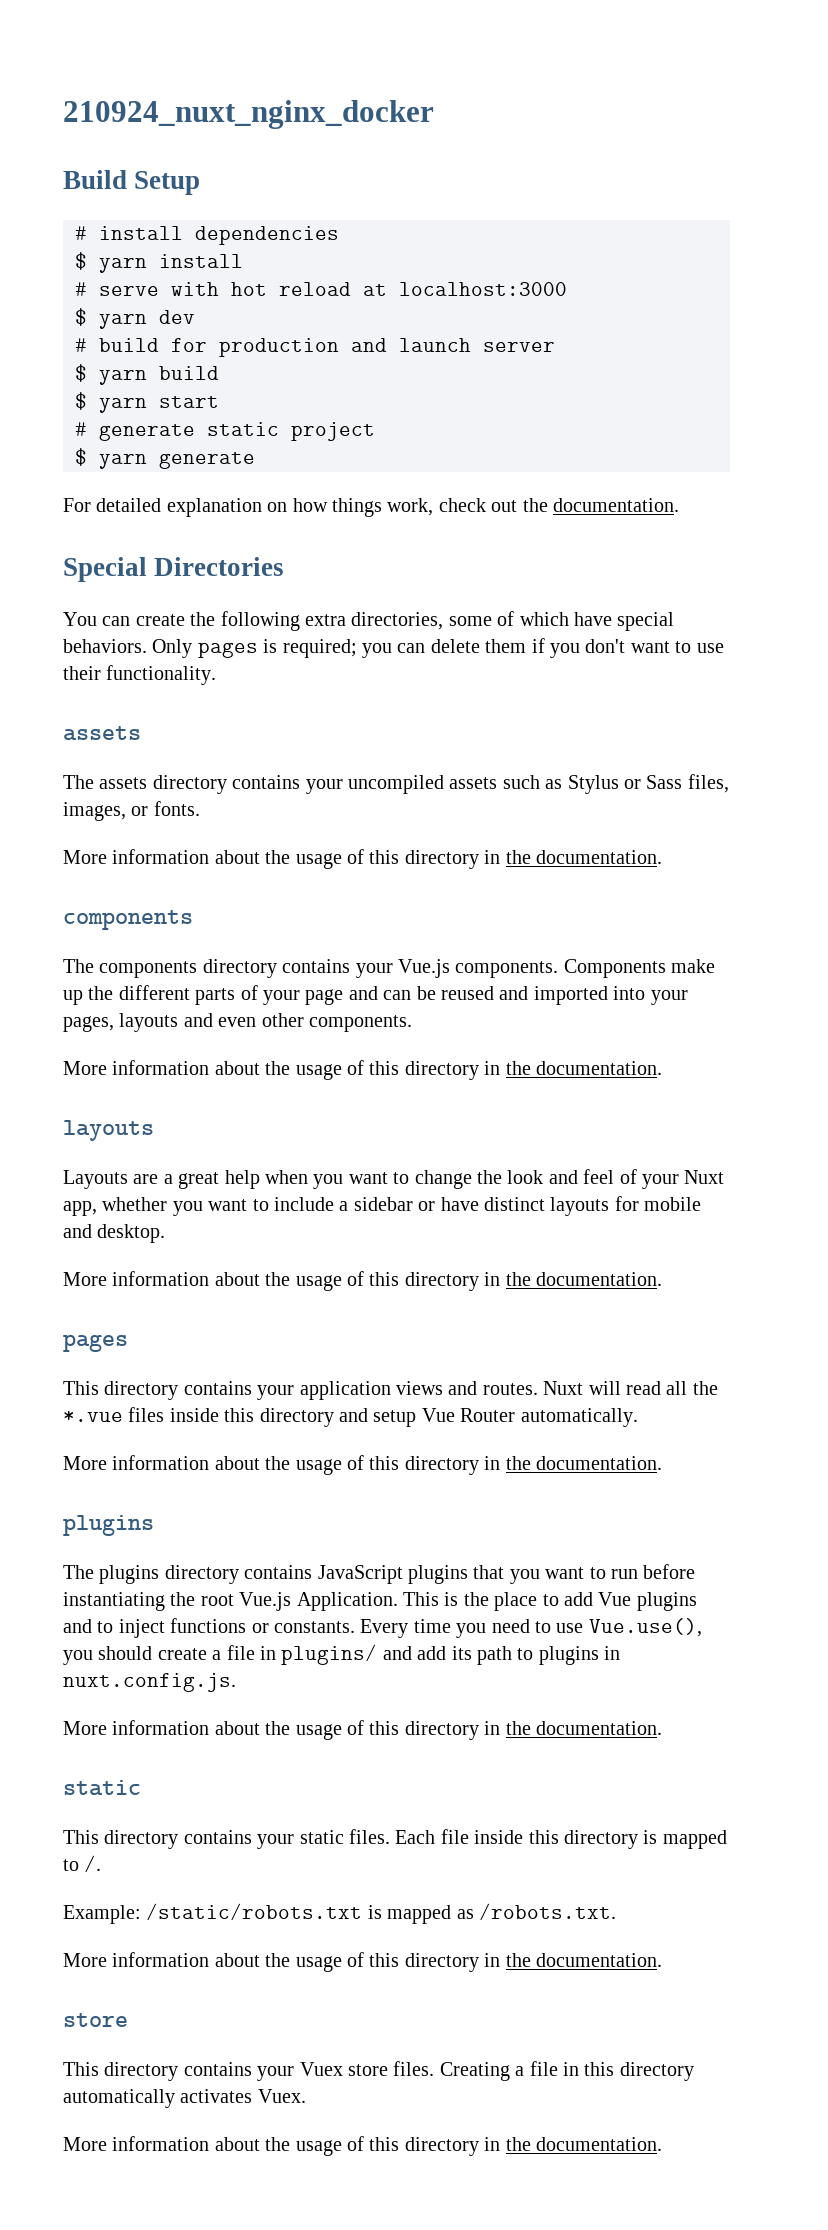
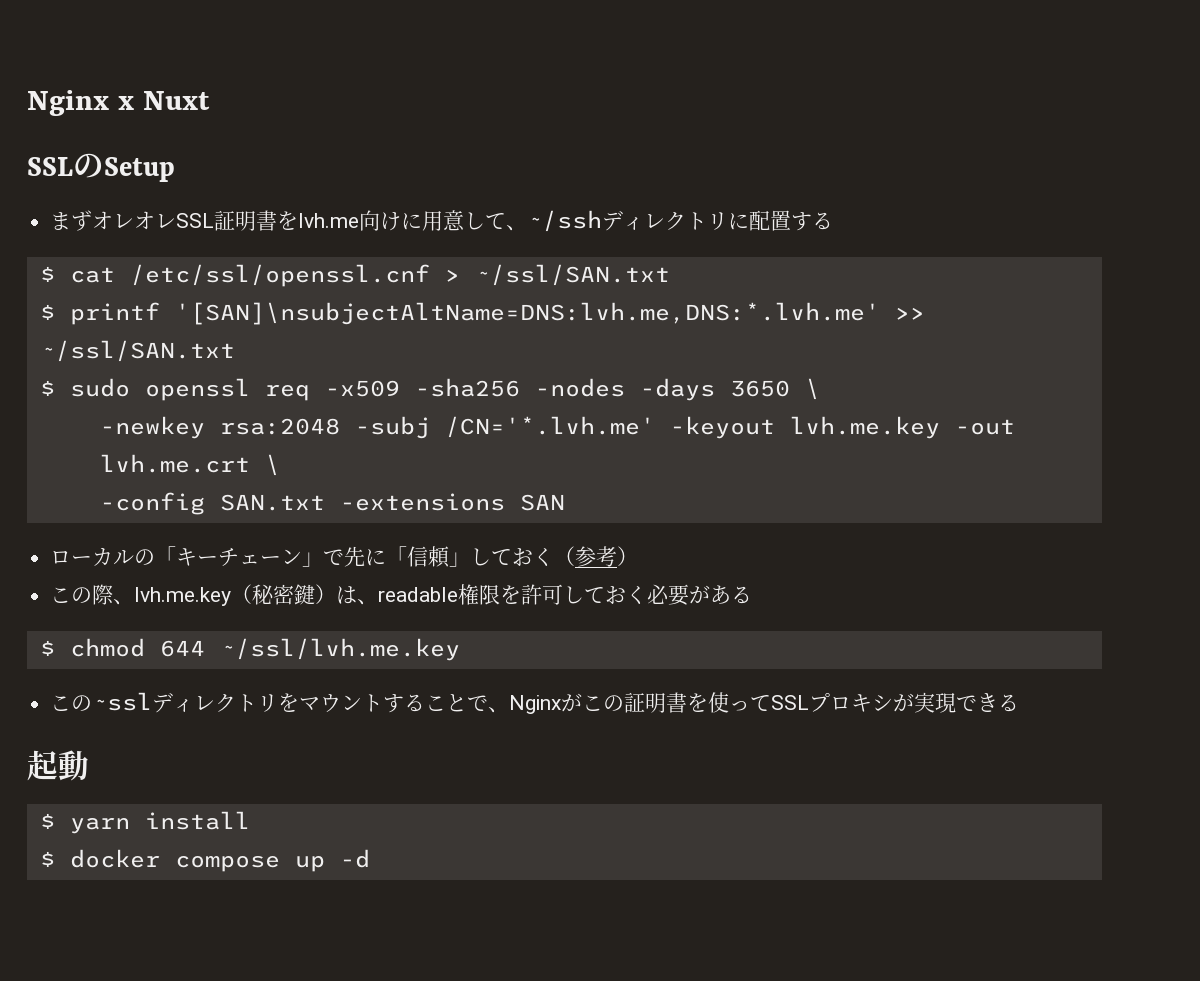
[63,100,434,129] [63,170,201,195] [75,226,339,245] [75,252,243,273] [75,282,567,296] [75,308,195,329] [75,338,555,357] [75,364,219,385] [75,392,219,413] [75,422,375,441] [75,448,255,469] [63,498,679,517] [63,557,285,582] [63,611,675,631] [63,638,724,658] [63,665,217,685] [63,726,141,741] [63,774,729,794] [63,801,200,821] [63,849,662,869] [63,910,193,930] [63,959,716,978] [63,985,688,1005] [63,1013,412,1032] [63,1060,662,1080] [63,1120,154,1141] [63,1169,725,1189] [63,1196,702,1216] [63,1224,166,1243] [63,1271,662,1291] [63,1334,128,1352] [63,1381,718,1400] [63,1407,638,1427] [63,1455,662,1475] [63,1515,154,1536] [63,1564,696,1584] [63,1592,697,1611] [63,1618,702,1638] [63,1644,621,1665] [63,1673,236,1692] [63,1720,662,1740] [63,1780,141,1796] [63,1829,727,1849] [63,1855,102,1872] [63,1903,616,1924] [63,1952,662,1972] [63,2013,128,2027] [63,2061,694,2081] [63,2089,306,2108] [63,2136,662,2156] 210924_nuxt_nginx_docker // Build Setup // # install dependencies // $ yarn install // # serve with hot reload at localhost:3000 // $ yarn dev // # build for production and launch server // $ yarn build // $ yarn start // # generate static project // $ yarn generate // For detailed explanation on how things work, check out the documentation. // Special Directories // You can create the following extra directories, some of which have special behaviors. Only pages is required; you can delete them if you don't want to use their functionality. // assets // The assets directory contains your uncompiled assets such as Stylus or Sass files, images, or fonts. // More information about the usage of this directory in the documentation. // components // The components directory contains your Vue.js components. Components make up the different parts of your page and can be reused and imported into your pages, layouts and even other components. // More information about the usage of this directory in the documentation. // layouts // Layouts are a great help when you want to change the look and feel of your Nuxt app, whether you want to include a sidebar or have distinct layouts for mobile and desktop. // More information about the usage of this directory in the documentation. // pages // This directory contains your application views and routes. Nuxt will read all the *.vue files inside this directory and setup Vue Router automatically. // More information about the usage of this directory in the documentation. // plugins // The plugins directory contains JavaScript plugins that you want to run before instantiating the root Vue.js Application. This is the place to add Vue plugins and to inject functions or constants. Every time you need to use Vue.use(), you should create a file in plugins/ and add its path to plugins in nuxt.config.js. // More information about the usage of this directory in the documentation. // static // This directory contains your static files. Each file inside this directory is mapped to /. // Example: /static/robots.txt is mapped as /robots.txt. // More information about the usage of this directory in the documentation. // store // This directory contains your Vuex store files. Creating a file in this directory automatically activates Vuex. // More information about the usage of this directory in the documentation. -> [27,90,210,116] [27,153,175,182] [50,210,834,232] [39,264,670,287] [39,302,925,325] [39,340,235,362] [39,378,820,401] [99,416,1015,439] [99,454,280,476] [99,492,565,515] [50,546,639,568] [50,584,753,606] [39,638,460,661] [50,692,1020,714] [27,750,89,781] [39,811,250,834] [39,849,370,872] Nginx x Nuxt // SSLのSetup // まずオレオレSSL証明書をlvh.me向けに用意して、~/sshディレクトリに配置する // $ cat /etc/ssl/openssl.cnf > ~/ssl/SAN.txt // $ printf '[SAN]\nsubjectAltName=DNS:lvh.me,DNS:*.lvh.me' >> ~/ssl/SAN.txt // $ sudo openssl req -x509 -sha256 -nodes -days 3650 \ // -newkey rsa:2048 -subj /CN='*.lvh.me' -keyout lvh.me.key -out lvh.me.crt \ // -config SAN.txt -extensions SAN // ローカルの「キーチェーン」で先に「信頼」しておく（参考） // この際、lvh.me.key（秘密鍵）は、readable権限を許可しておく必要がある // $ chmod 644 ~/ssl/lvh.me.key // この~sslディレクトリをマウントすることで、Nginxがこの証明書を使ってSSLプロキシが実現できる // 起動 // $ yarn install // $ docker compose up -d

